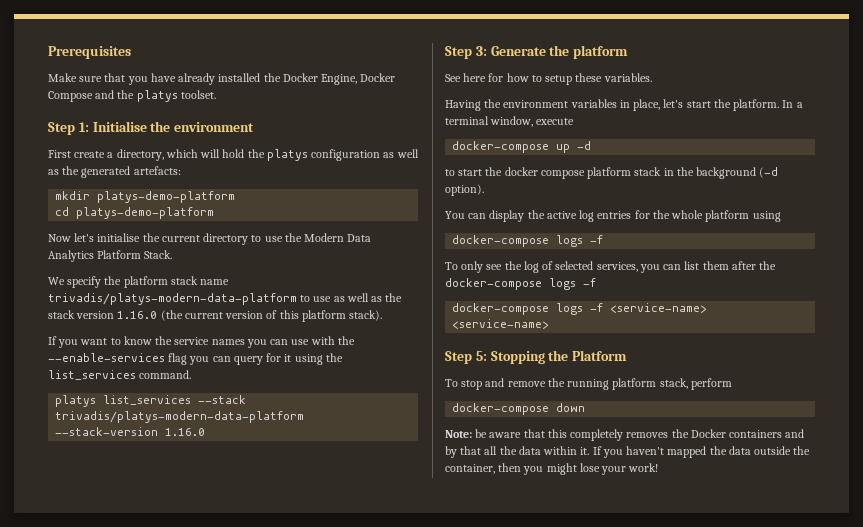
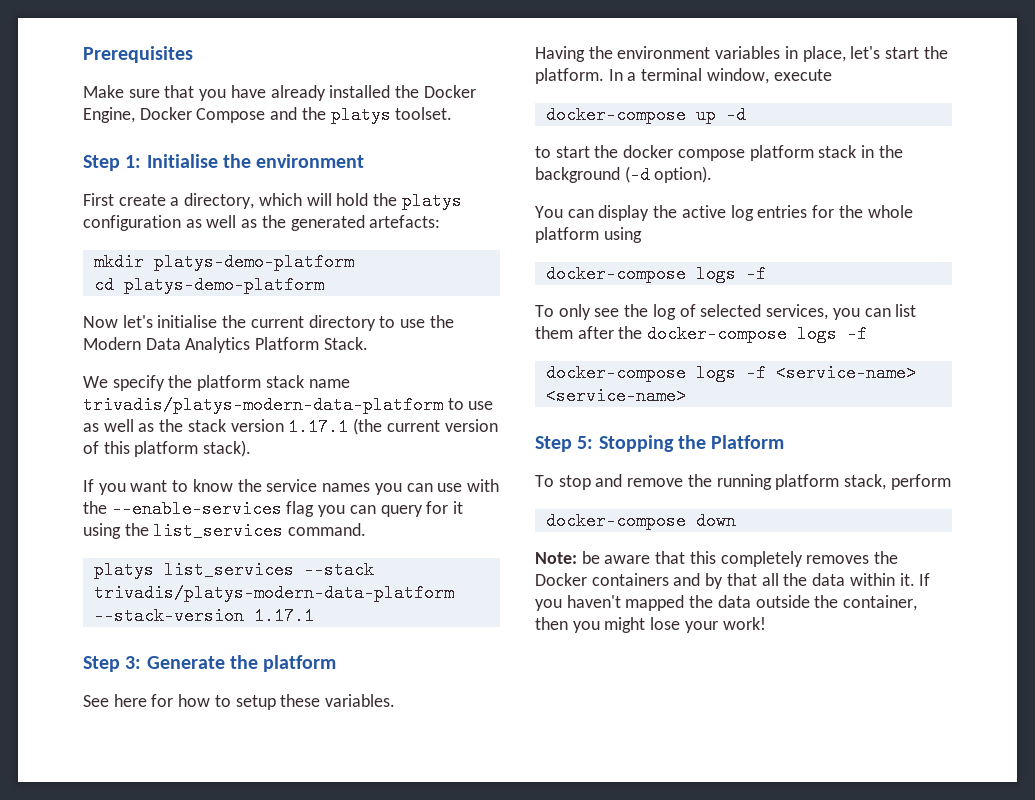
[117,311,158,319] 1.16.0 -> [288,418,349,436] 1.17.1
[165,428,206,436] 1.16.0 -> [253,607,314,625] 1.17.1

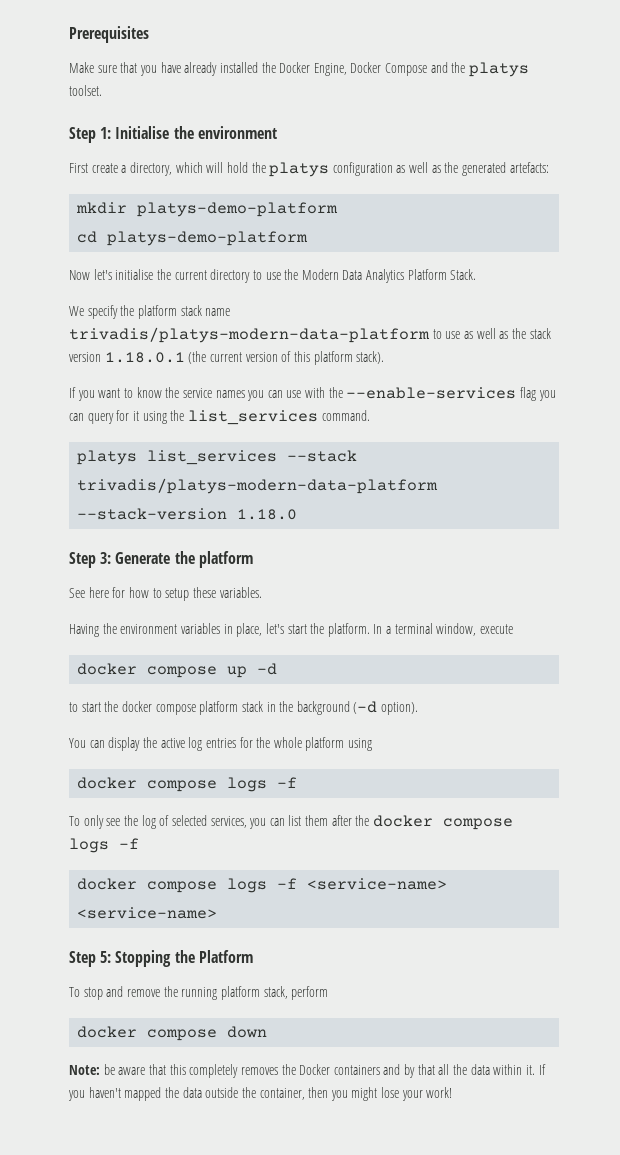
[288,418,349,436] 1.17.1 -> [104,352,185,363] 1.18.0.1
[253,607,314,625] 1.17.1 -> [237,509,298,520] 1.18.0
[545,106,686,124] docker-compose -> [77,663,218,678] docker compose
[545,265,686,283] docker-compose -> [77,777,218,792] docker compose
[647,325,868,343] [545,364,686,382] docker-compose logs -f // docker-compose -> [373,815,514,830] [69,838,139,853] [77,878,218,893] docker compose logs -f // docker compose
[545,512,686,530] docker-compose -> [77,1026,218,1041] docker compose

